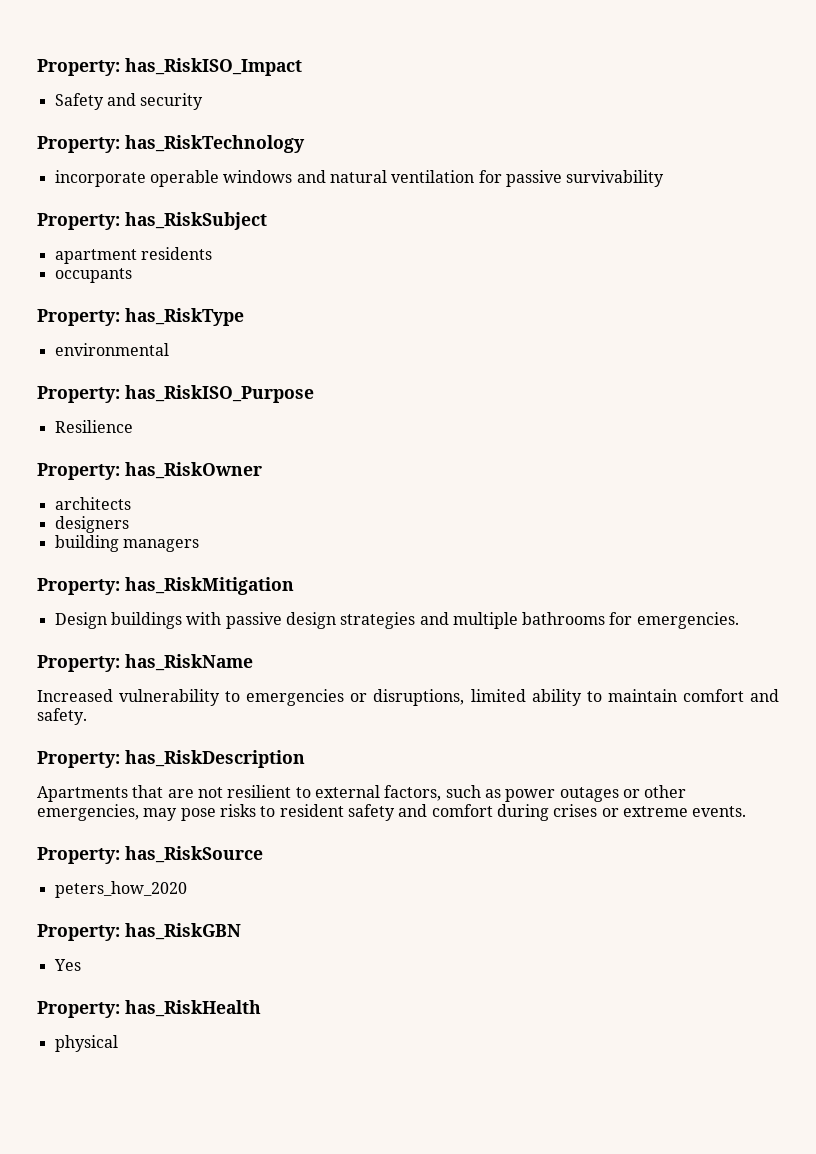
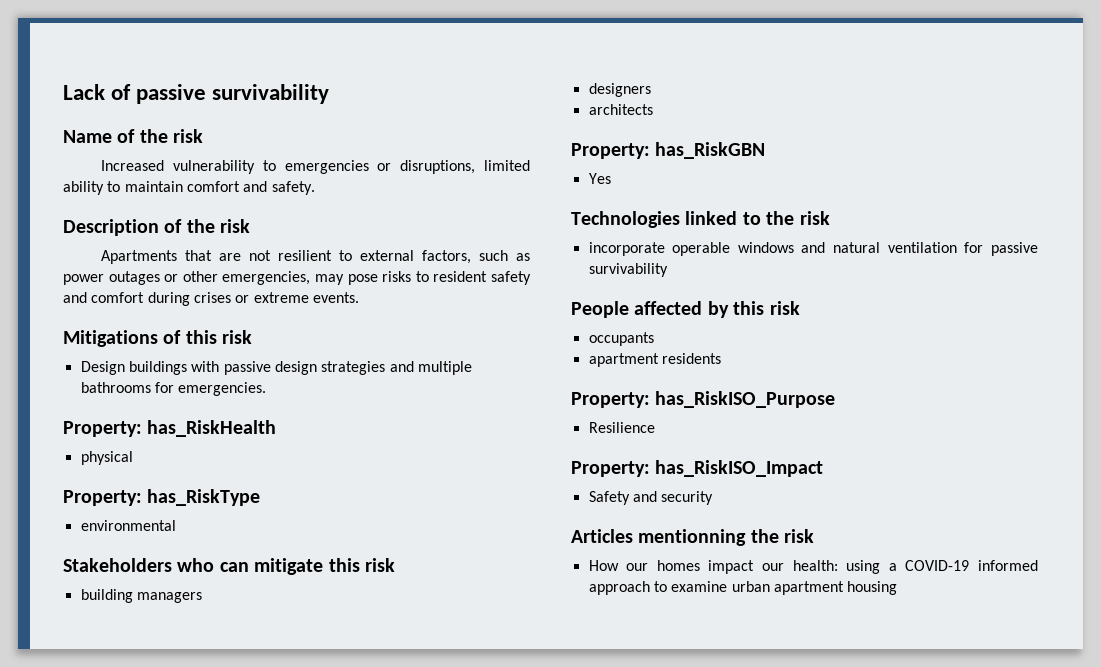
[37,58,302,76] [54,93,204,110] [37,135,305,153] [54,170,665,187] [37,212,267,230] [54,247,212,264] [54,268,132,283] [37,308,244,326] [54,343,169,356] [37,385,314,403] [54,420,133,433] [37,462,262,480] [54,497,131,510] [54,516,129,533] [54,535,199,552] [37,577,294,595] [54,612,739,629] [37,654,253,672] Property: has_RiskISO_Impact // Safety and security // Property: has_RiskTechnology // incorporate operable windows and natural ventilation for passive survivability // Property: has_RiskSubject // apartment residents // occupants // Property: has_RiskType // environmental // Property: has_RiskISO_Purpose // Resilience // Property: has_RiskOwner // architects // designers // building managers // Property: has_RiskMitigation // Design buildings with passive design strategies and multiple bathrooms for emergencies. // Property: has_RiskName -> [63,84,330,104] [63,129,204,143] Lack of passive survivability // Name of the risk
[37,750,305,768] Property: has_RiskDescription -> [63,219,251,236] Description of the risk
[37,846,263,864] [54,881,187,898] [37,923,241,941] [53,959,81,971] [37,1000,261,1018] [54,1035,118,1052] Property: has_RiskSource // peters_how_2020 // Property: has_RiskGBN // Yes // Property: has_RiskHealth // physical -> [63,330,253,347] [80,361,472,375] [80,382,267,396] [63,420,277,437] [80,451,133,465] [63,489,261,506] [80,520,176,531] [63,558,395,575] [80,589,202,603] [588,83,651,97] [588,104,653,115] [571,142,766,159] [588,173,611,184] [571,211,830,228] [588,242,1038,256] [588,263,668,277] [571,301,800,318] [588,332,654,346] [588,353,721,367] [571,391,836,408] [588,422,655,433] [571,460,824,477] [588,491,714,505] [571,529,815,546] [588,560,1038,574] [588,581,898,595] Mitigations of this risk // Design buildings with passive design strategies and multiple bathrooms for emergencies. // Property: has_RiskHealth // physical // Property: has_RiskType // environmental // Stakeholders who can mitigate this risk // building managers // designers // architects // Property: has_RiskGBN // Yes // Technologies linked to the risk // incorporate operable windows and natural ventilation for passive survivability // People affected by this risk // occupants // apartment residents // Property: has_RiskISO_Purpose // Resilience // Property: has_RiskISO_Impact // Safety and security // Articles mentionning the risk // How our homes impact our health: using a COVID-19 informed approach to examine urban apartment housing

